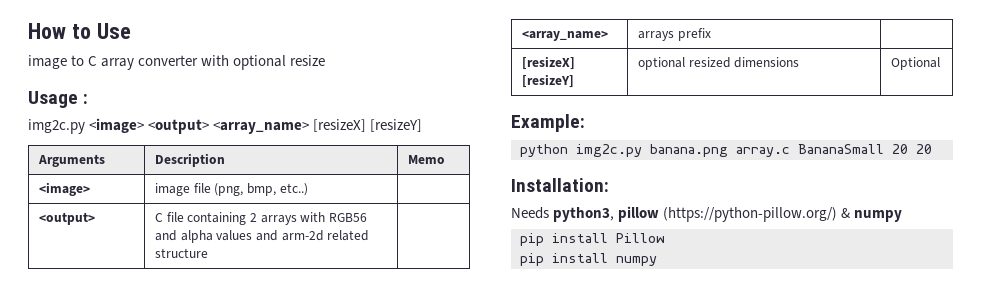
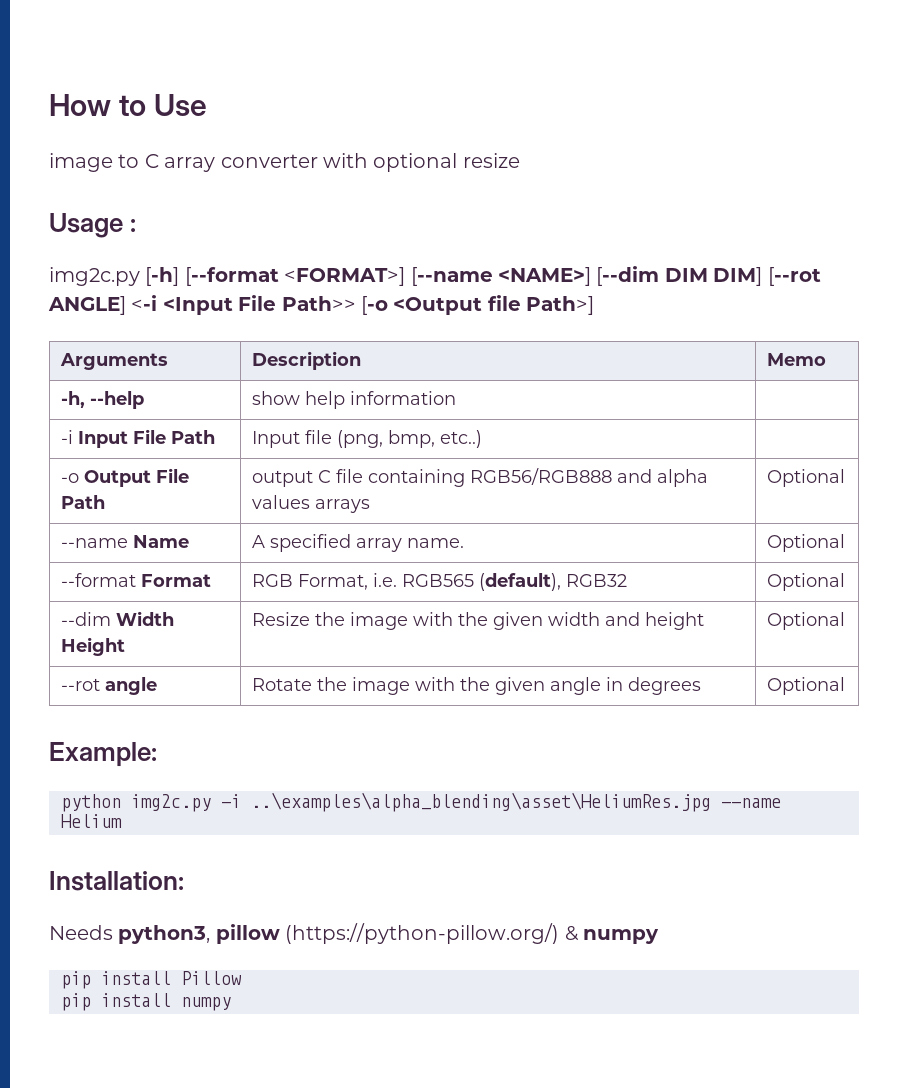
[89,118,423,134] [37,154,105,167] [154,153,225,167] [407,155,445,164] [38,182,90,196] [154,183,308,196] [38,212,95,225] [154,212,367,225] [154,230,370,243] [154,248,208,258] [521,30,608,41] [637,28,711,41] [521,56,575,70] [521,74,574,88] [637,57,800,70] <image> <output> <array_name> [resizeX] [resizeY] // Arguments | Description | Memo // <image> | image file (png, bmp, etc..) | // <output> | C file containing 2 arrays with RGB56 and alpha values and arm-2d related structure | // <array_name> | arrays prefix | // [resizeX] [resizeY] | optional resized dimensions -> [145,266,821,286] [48,295,595,315] [59,353,168,370] [251,351,361,370] [766,353,826,366] [60,391,144,409] [251,391,456,409] [60,429,215,448] [251,430,482,448] [60,468,189,487] [60,495,105,509] [251,468,708,487] [251,495,370,513] [766,469,845,487] [60,535,189,548] [251,534,464,552] [766,534,845,552] [60,573,211,587] [251,573,627,591] [766,573,845,591] [60,611,174,626] [60,637,125,656] [251,612,704,630] [766,612,845,630] [60,677,157,695] [251,677,701,695] [-h] [--format <FORMAT>] [--name <NAME>] [--dim DIM DIM] [--rot ANGLE] <-i <Input File Path>> [-o <Output file Path>] // Arguments | Description | Memo // -h, --help | show help information | // -i Input File Path | Input file (png, bmp, etc..) | // -o Output File Path | output C file containing RGB56/RGB888 and alpha values arrays | Optional // --name Name | A specified array name. | Optional // --format Format | RGB Format, i.e. RGB565 (default), RGB32 | Optional // --dim Width Height | Resize the image with the given width and height | Optional // --rot angle | Rotate the image with the given angle in degrees
[650,144,932,157] banana.png array.c BananaSmall 20 20 -> [221,792,781,812] [61,814,122,828] -i ..\examples\alpha_blending\asset\HeliumRes.jpg --name Helium

